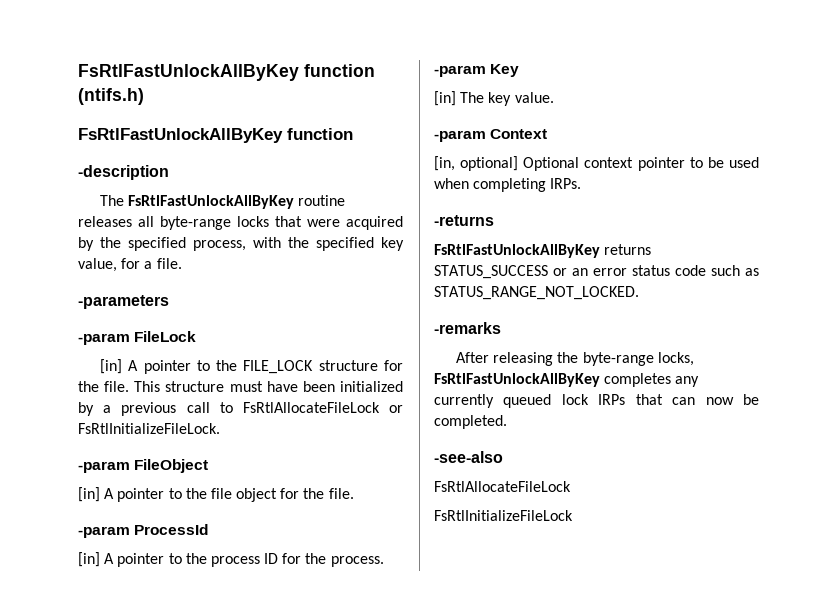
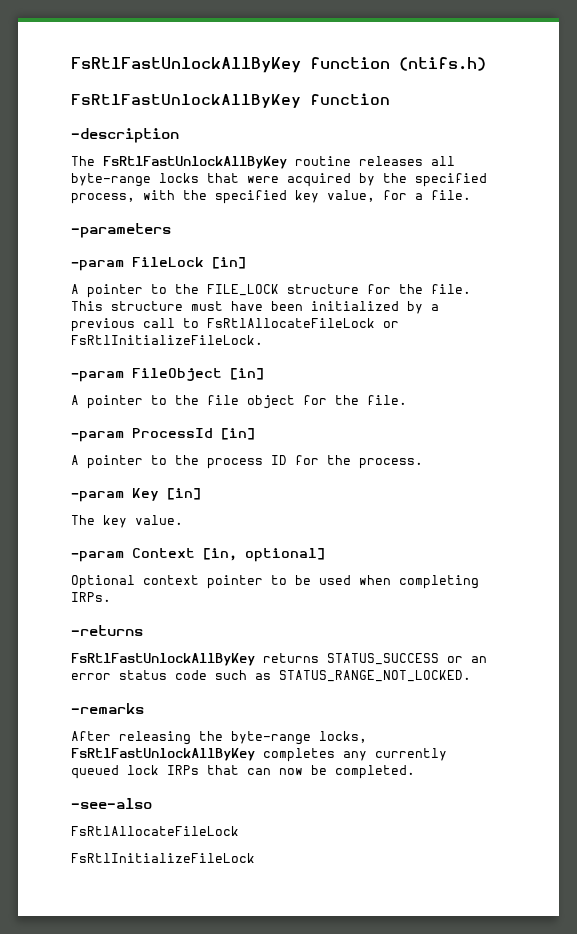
[99,359,122,374] // [in] -> [212,257,246,269] [in] //
[78,487,100,502] // [in] -> [230,368,264,380] [in] //
[78,552,100,567] // [in] -> [221,428,255,440] [in] //
[434,91,456,106] // [in] -> [167,488,201,500] [in] //
(548, 134) // -> (195, 553) none
(519, 163) none -> (325, 555) //

